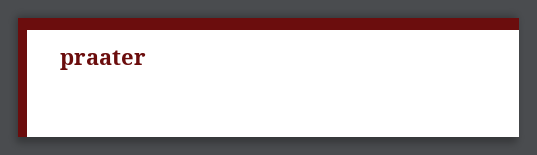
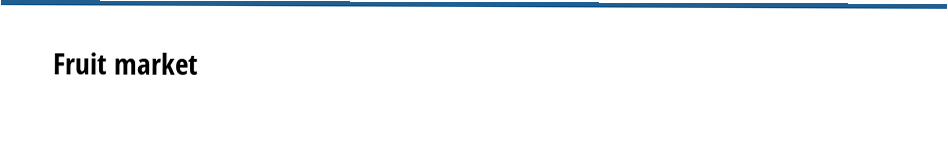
[60,50,146,70] praater -> [53,52,198,75] Fruit market

